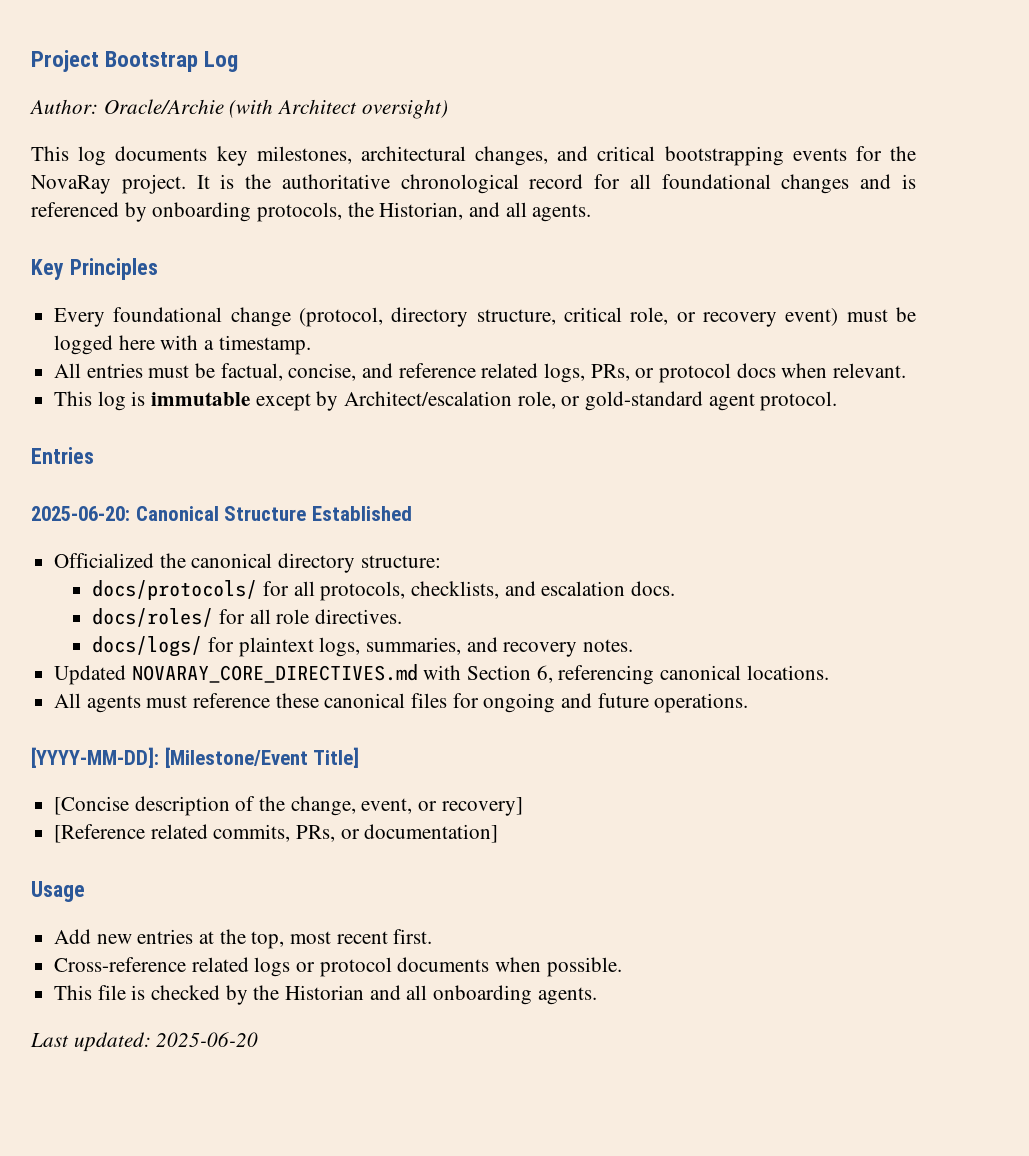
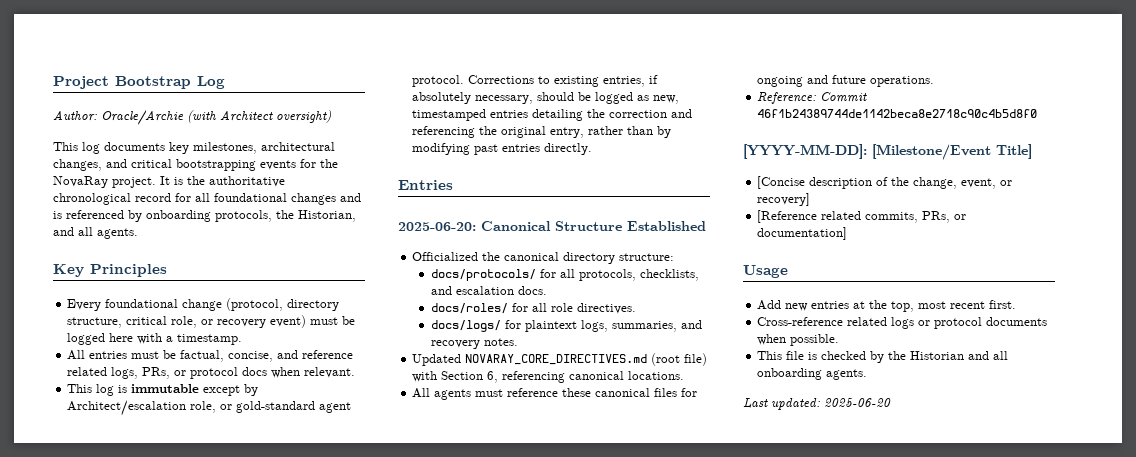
(838, 401) none -> [468,75,659,87] [412,92,680,104] [412,109,693,121] [412,126,672,138] [412,143,593,155] Corrections to existing entries, if absolutely necessary, should be logged as new, timestamped entries detailing the correction and referencing the original entry, rather than by modifying past entries directly.
(418, 673) none -> [651,353,708,366] (root file)
(749, 703) none -> [757,92,868,104] [757,109,1038,118] // Reference: Commit 46f1b24389744de1142beca8e2718c90c4b5d8f0

